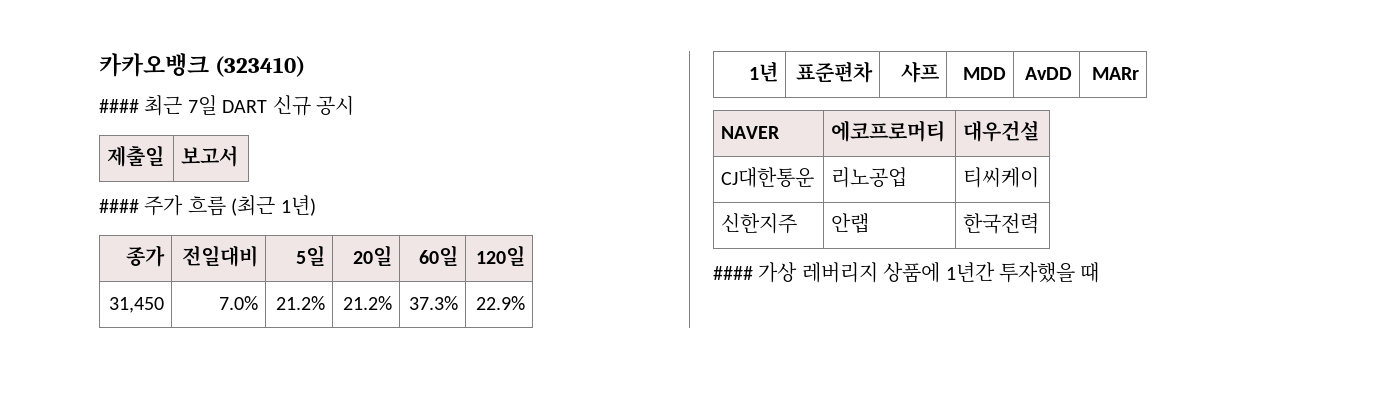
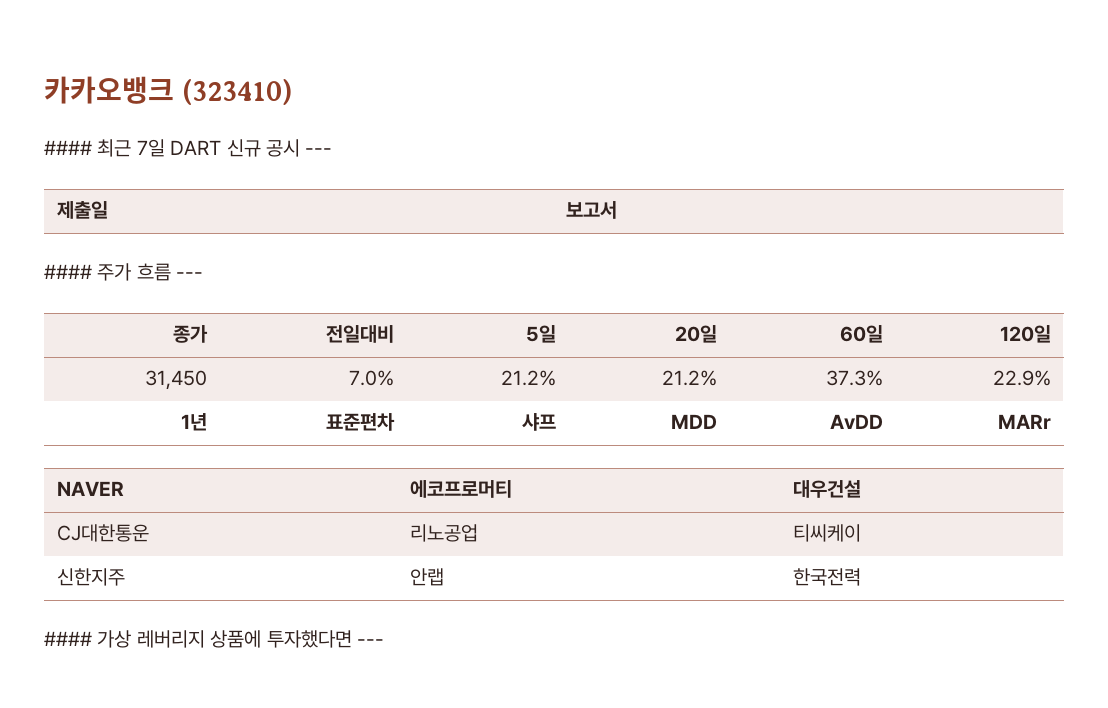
(354, 105) none -> [305,148,333,155] ---
[231,195,316,216] (최근 1년) -> [176,272,204,279] ---
[945,262,1100,283] 1년간 투자했을 때 -> [266,630,384,648] 투자했다면 ---

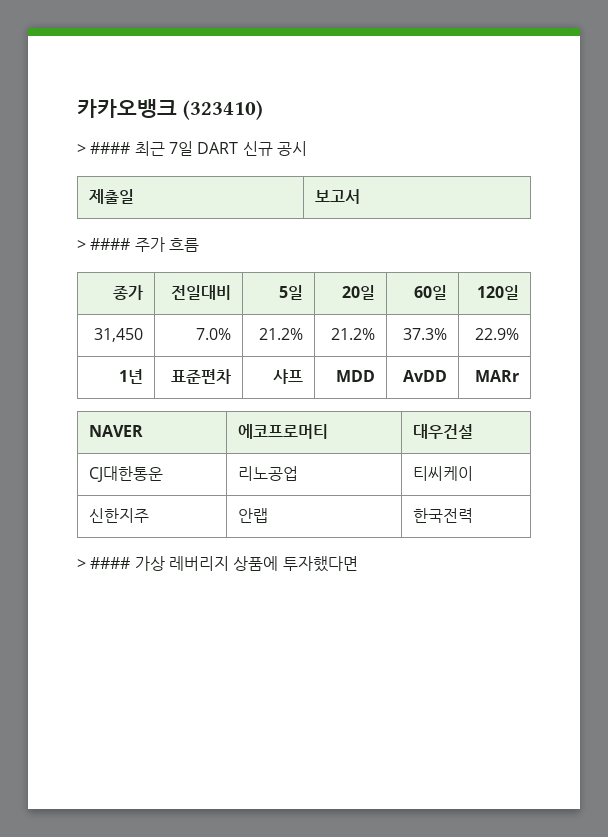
(292, 92) none -> [77,144,86,154] >
[305,148,333,155] --- -> (307, 148) none
(618, 210) none -> [77,240,86,250] >
[176,272,204,279] --- -> (199, 245) none
(862, 577) none -> [77,559,86,569] >
[357,639,384,646] --- -> (358, 564) none

